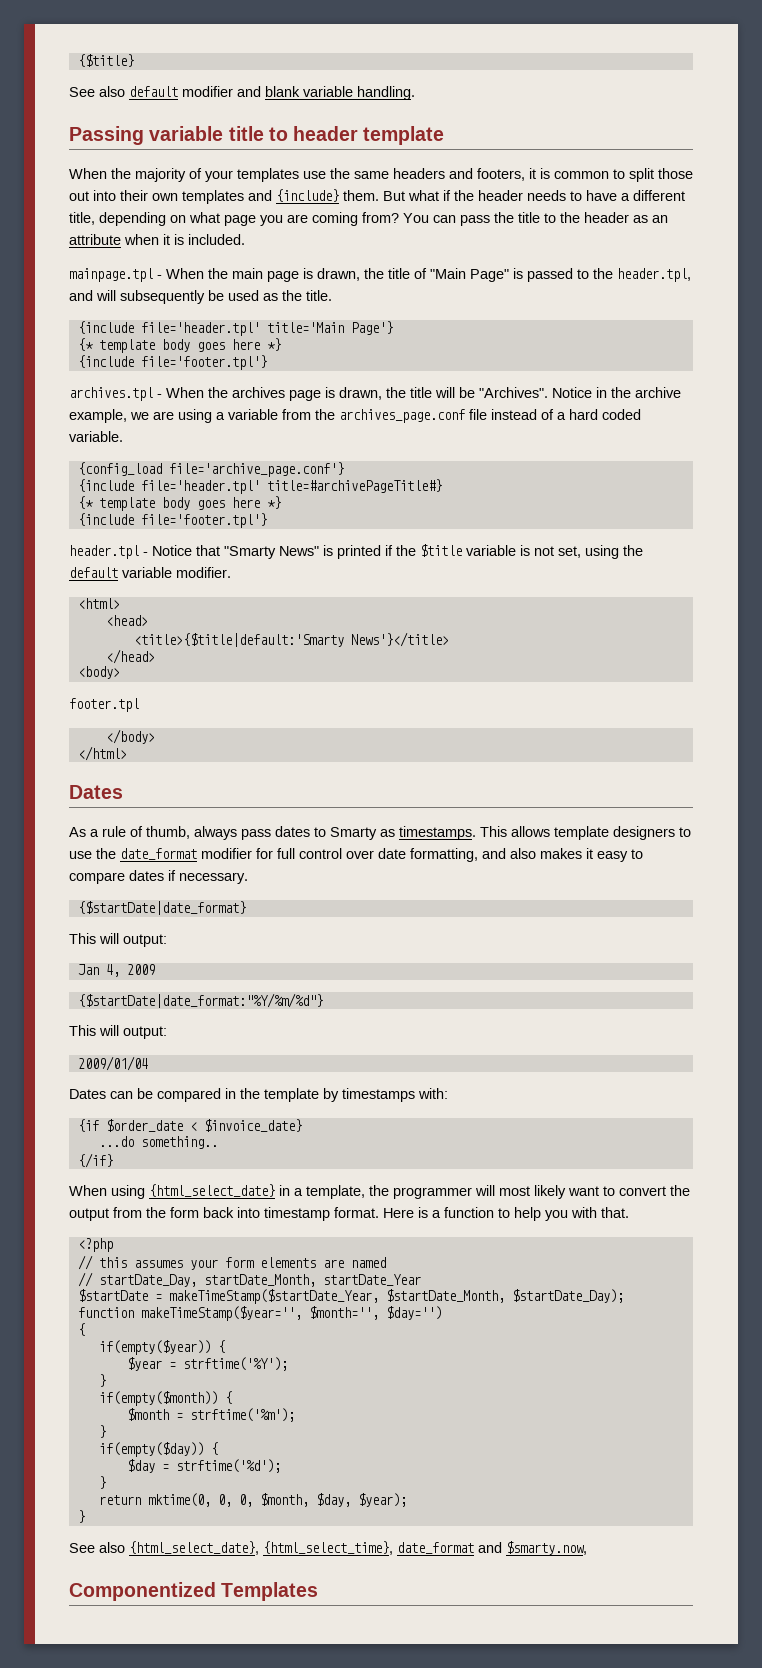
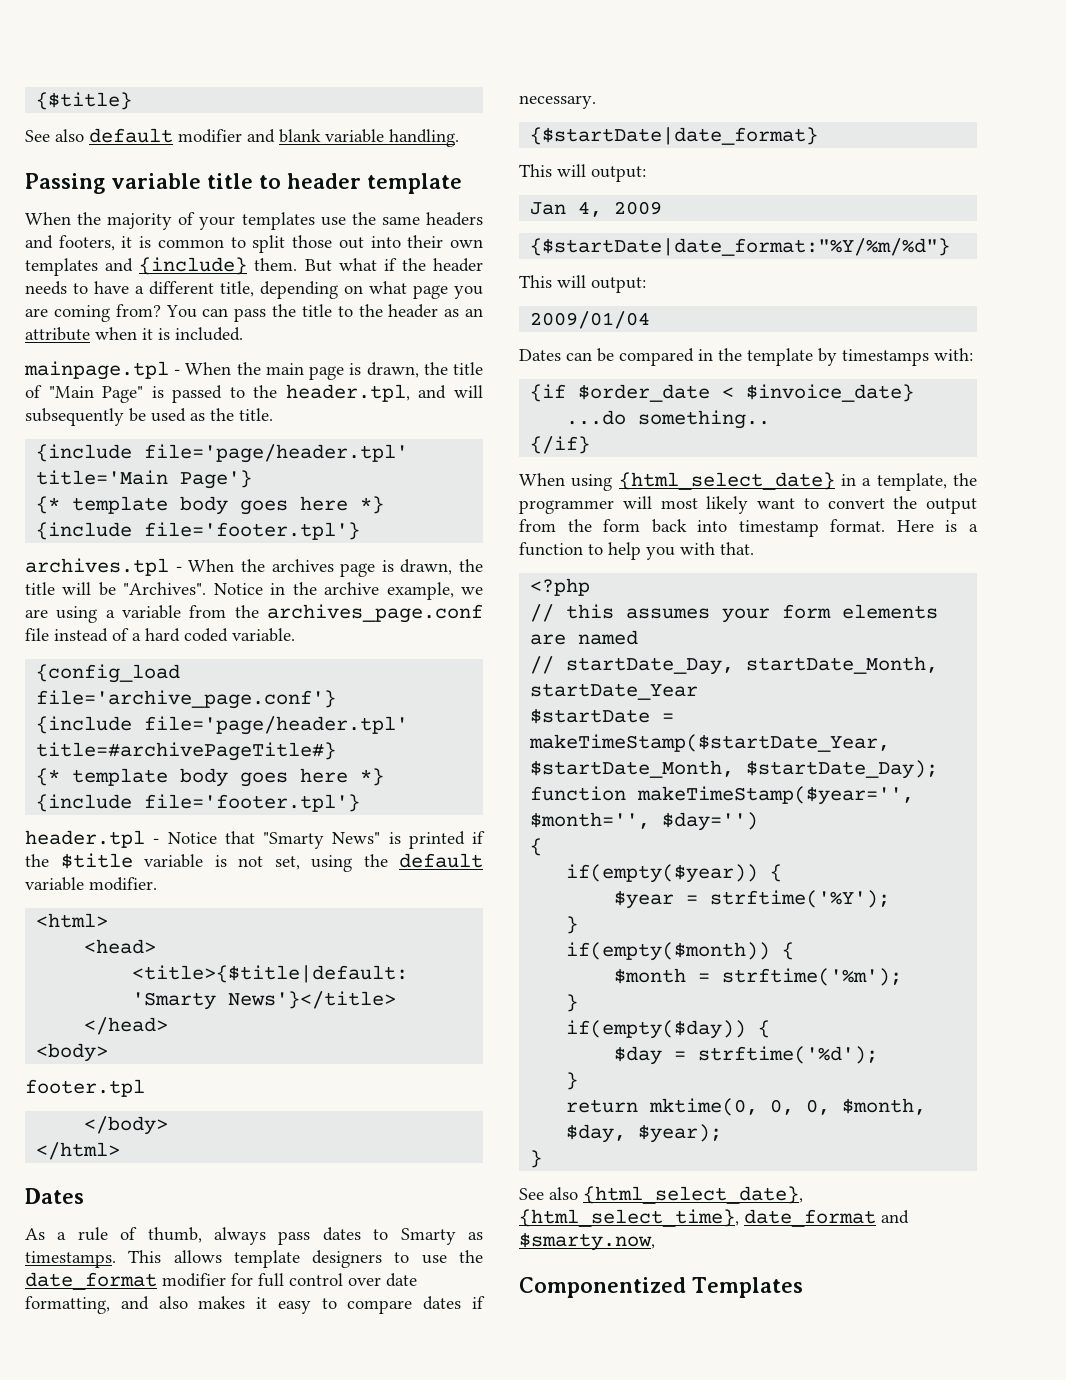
[140,322,260,336] file='header.tpl' -> [144,444,409,463] file='page/header.tpl'
[140,480,260,494] file='header.tpl' -> [144,716,409,735] file='page/header.tpl'

